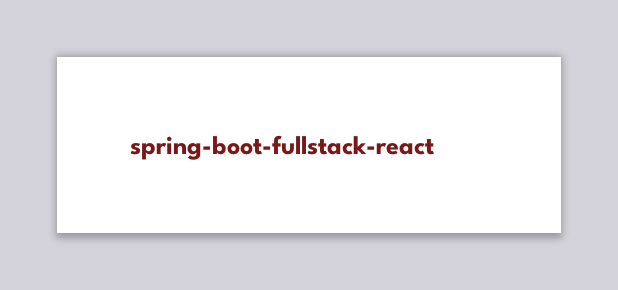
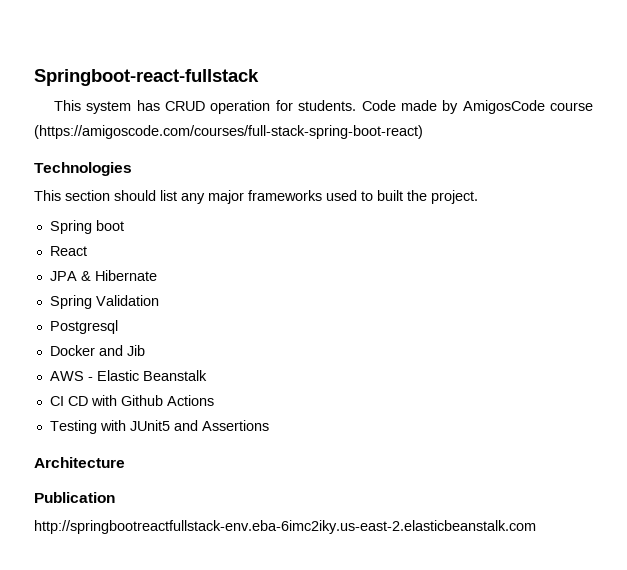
[130,135,435,160] spring-boot-fullstack-react -> [34,69,259,86] [53,100,593,114] [34,125,423,139] [34,162,132,176] [34,190,478,204] [49,220,124,234] [49,246,87,256] [49,270,157,281] [49,295,159,309] [49,320,118,334] [49,345,145,356] [49,370,207,381] [49,395,214,406] [49,420,269,434] [34,457,125,468] [34,492,115,503] [34,520,536,534] Springboot-react-fullstack // This system has CRUD operation for students. Code made by AmigosCode course (https://amigoscode.com/courses/full-stack-spring-boot-react) // Technologies // This section should list any major frameworks used to built the project. // Spring boot // React // JPA & Hibernate // Spring Validation // Postgresql // Docker and Jib // AWS - Elastic Beanstalk // CI CD with Github Actions // Testing with JUnit5 and Assertions // Architecture // Publication // http://springbootreactfullstack-env.eba-6imc2iky.us-east-2.elasticbeanstalk.com

